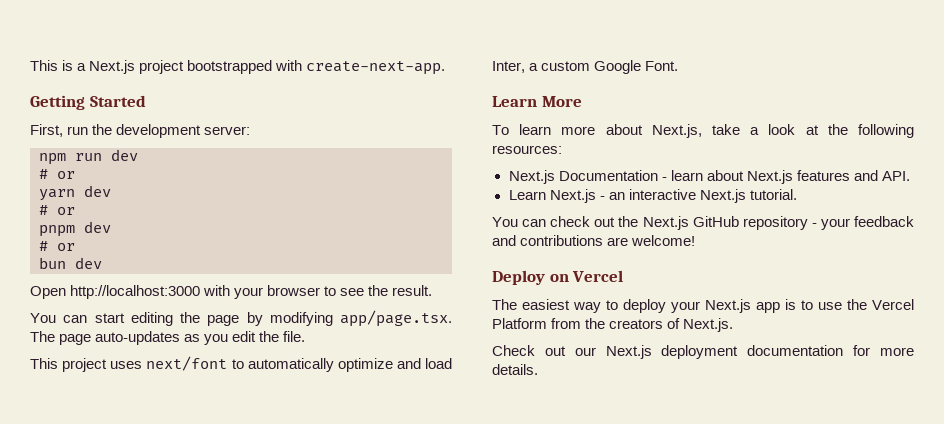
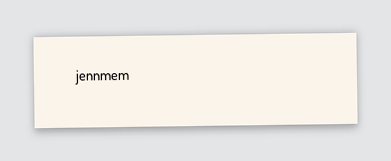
[30,60,446,75] [30,95,146,110] [30,124,251,138] [39,149,138,165] [39,169,75,179] [39,185,111,201] [39,205,75,215] [39,221,111,237] [39,241,75,251] [39,257,102,269] [30,285,433,299] [30,310,452,327] [30,331,306,345] [30,356,452,372] [492,60,679,74] [492,96,582,107] [492,124,914,138] [492,145,562,154] [508,170,910,184] [508,189,797,203] [492,216,914,230] [492,235,696,246] [492,270,624,285] [492,299,914,313] [492,318,734,332] [492,345,915,359] [492,364,538,375] This is a Next.js project bootstrapped with create-next-app. // Getting Started // First, run the development server: // npm run dev // # or // yarn dev // # or // pnpm dev // # or // bun dev // Open http://localhost:3000 with your browser to see the result. // You can start editing the page by modifying app/page.tsx. The page auto-updates as you edit the file. // This project uses next/font to automatically optimize and load Inter, a custom Google Font. // Learn More // To learn more about Next.js, take a look at the following resources: // Next.js Documentation - learn about Next.js features and API. // Learn Next.js - an interactive Next.js tutorial. // You can check out the Next.js GitHub repository - your feedback and contributions are welcome! // Deploy on Vercel // The easiest way to deploy your Next.js app is to use the Vercel Platform from the creators of Next.js. // Check out our Next.js deployment documentation for more details. -> [74,68,130,85] jennmem

